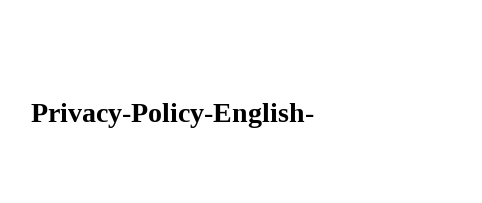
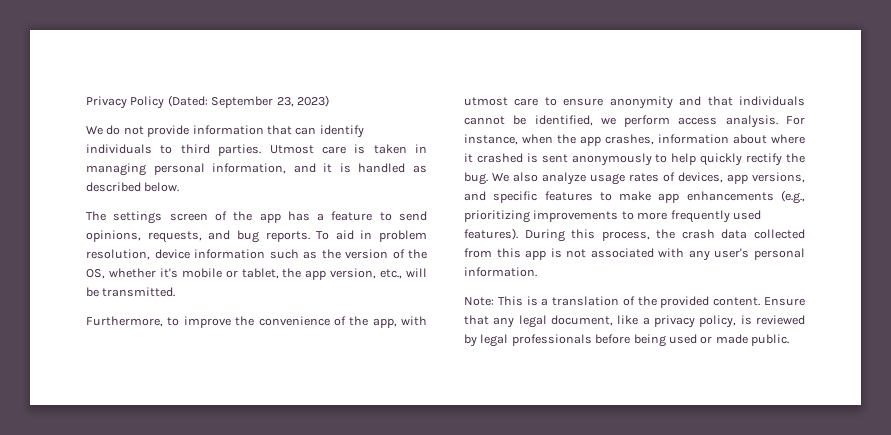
[31,103,314,128] Privacy-Policy-English- -> [86,95,329,109] [86,125,364,138] [86,144,427,156] [86,163,427,176] [86,182,180,192] [86,211,428,224] [86,230,427,243] [86,249,427,260] [86,268,427,280] [86,287,176,297] [86,316,427,328] [464,96,805,109] [464,115,805,128] [464,134,805,146] [464,153,805,166] [464,172,805,185] [464,190,805,204] [464,210,761,223] [464,228,805,242] [464,248,805,261] [464,267,537,277] [464,296,805,308] [464,315,805,328] [464,334,789,347] Privacy Policy (Dated: September 23, 2023) // We do not provide information that can identify individuals to third parties. Utmost care is taken in managing personal information, and it is handled as described below. // The settings screen of the app has a feature to send opinions, requests, and bug reports. To aid in problem resolution, device information such as the version of the OS, whether it's mobile or tablet, the app version, etc., will be transmitted. // Furthermore, to improve the convenience of the app, with utmost care to ensure anonymity and that individuals cannot be identified, we perform access analysis. For instance, when the app crashes, information about where it crashed is sent anonymously to help quickly rectify the bug. We also analyze usage rates of devices, app versions, and specific features to make app enhancements (e.g., prioritizing improvements to more frequently used features). During this process, the crash data collected from this app is not associated with any user's personal information. // Note: This is a translation of the provided content. Ensure that any legal document, like a privacy policy, is reviewed by legal professionals before being used or made public.

